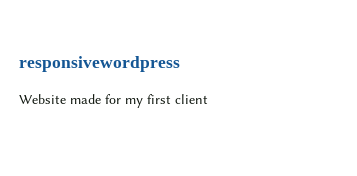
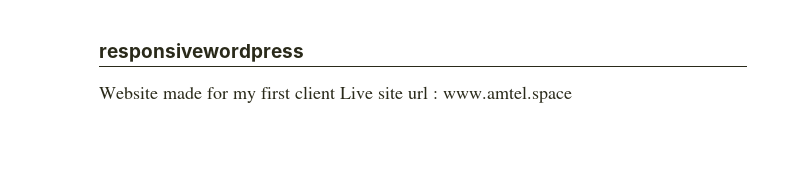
(208, 99) none -> [340,86,572,103] Live site url : www.amtel.space

